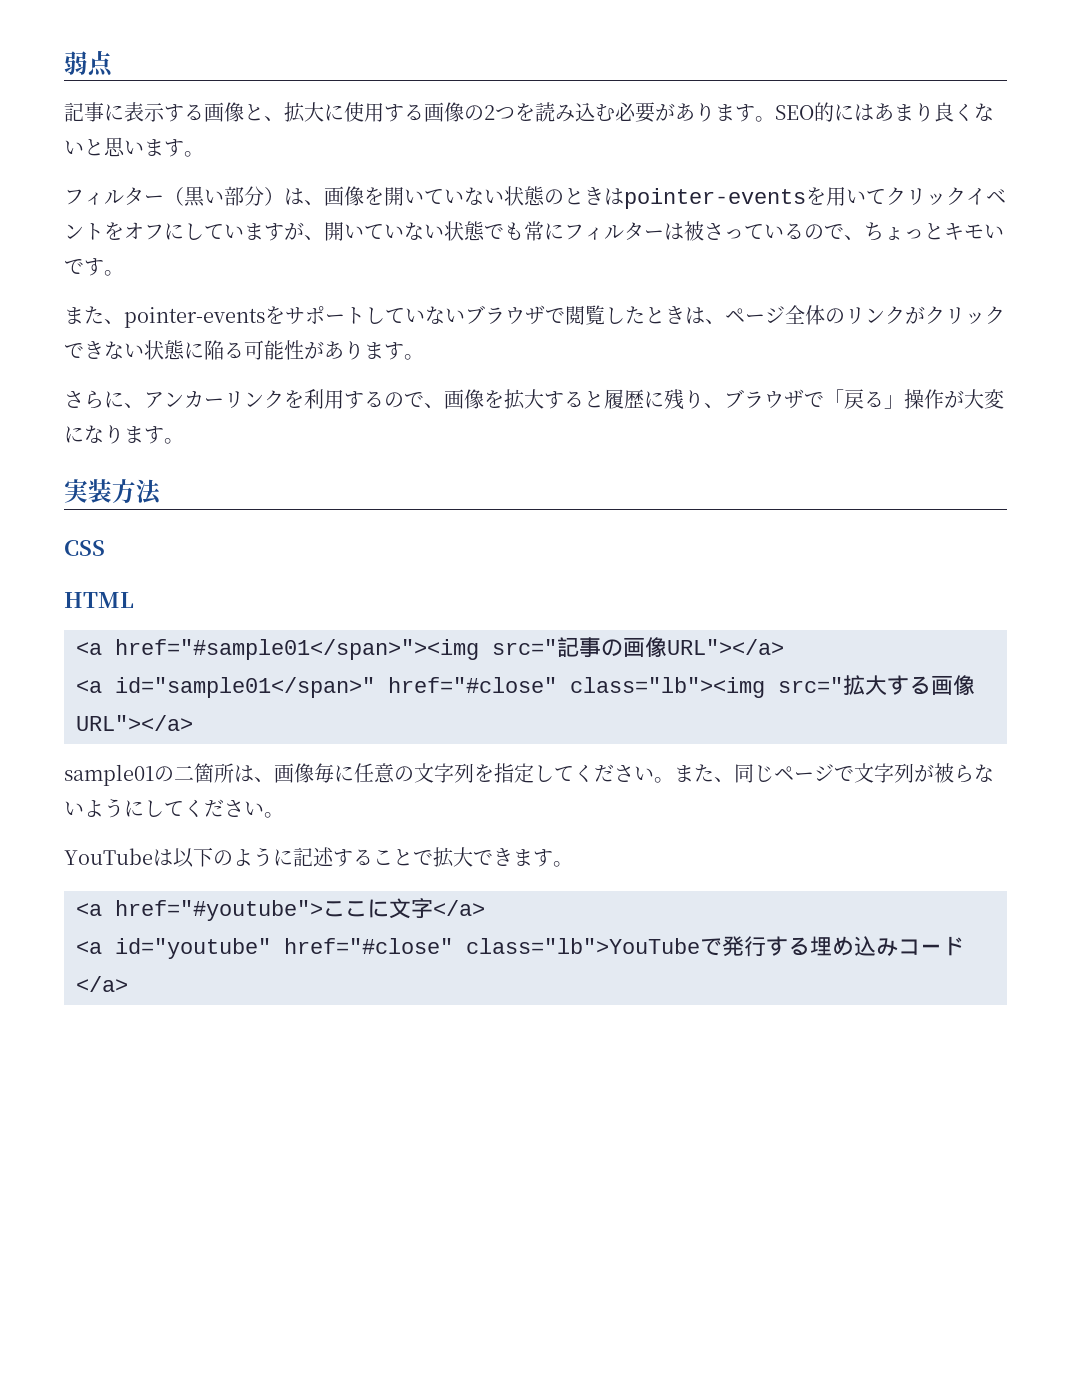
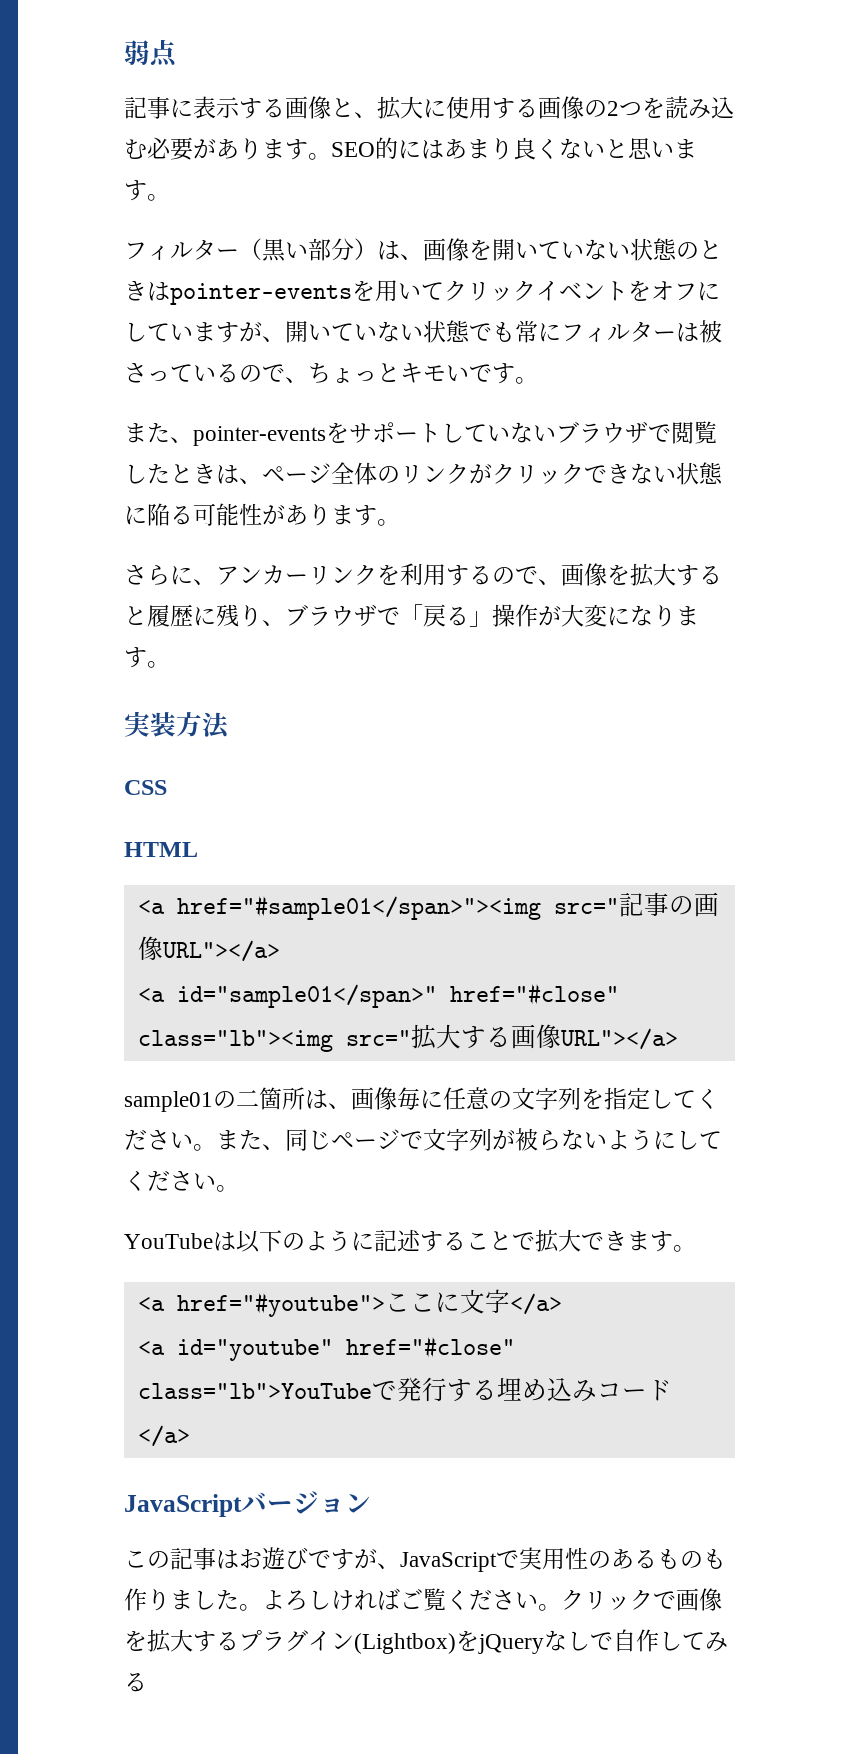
(128, 984) none -> [124,1491,371,1517] [124,1547,726,1572] [124,1588,722,1611] [124,1629,728,1654] [124,1672,147,1692] // JavaScriptバージョン // この記事はお遊びですが、JavaScriptで実用性のあるものも作りました。よろしければご覧ください。クリックで画像を拡大するプラグイン(Lightbox)をjQueryなしで自作してみる

